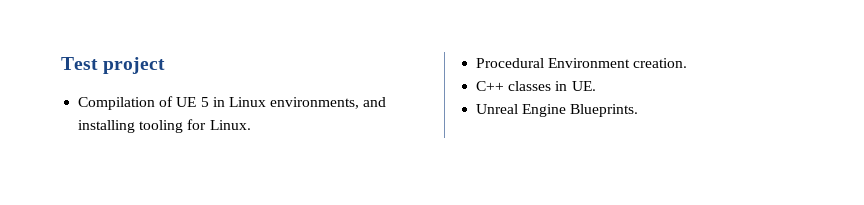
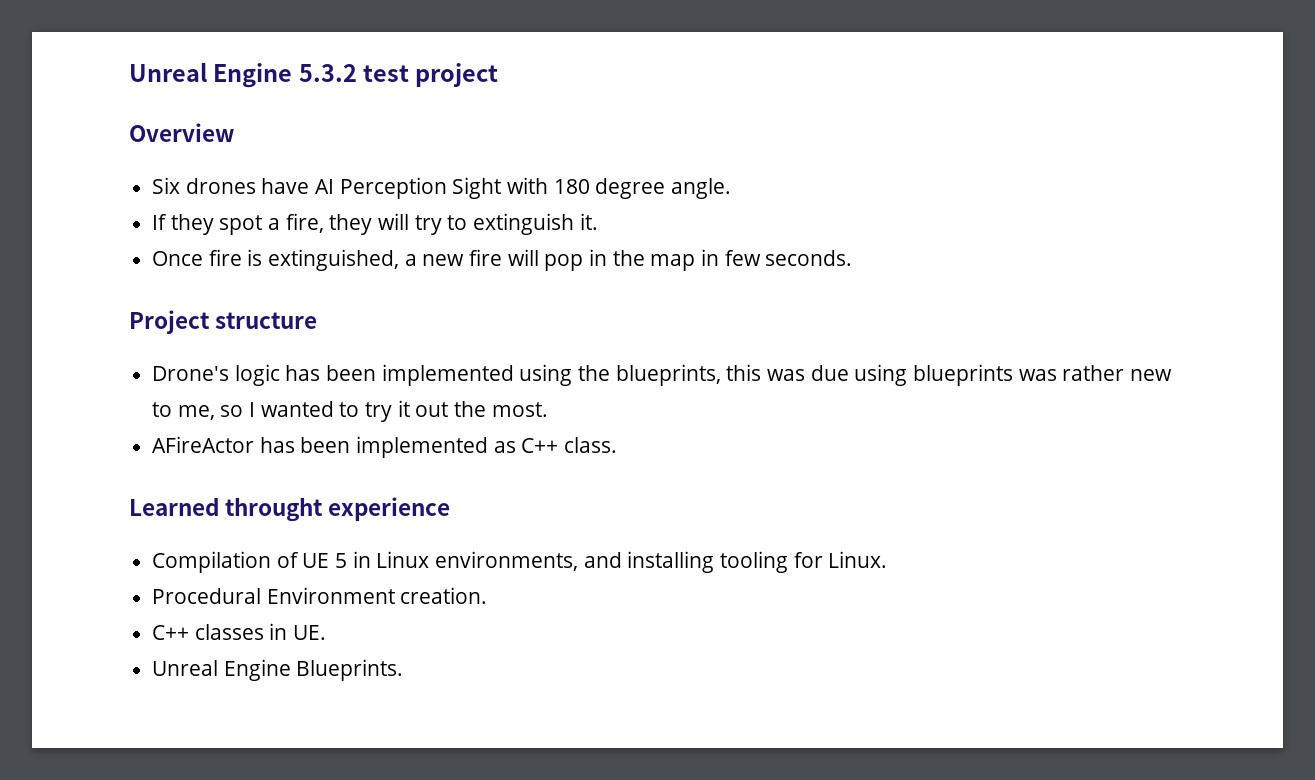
[61,57,166,74] Test project -> [129,62,499,88] [129,123,234,142] [152,177,732,199] [152,213,598,235] [152,249,853,271] [129,310,318,334] [152,364,1173,386] [152,400,548,422] [152,436,618,458] [129,497,451,522] Unreal Engine 5.3.2 test project // Overview // Six drones have AI Perception Sight with 180 degree angle. // If they spot a fire, they will try to extinguish it. // Once fire is extinguished, a new fire will pop in the map in few seconds. // Project structure // Drone's logic has been implemented using the blueprints, this was due using blueprints was rather new to me, so I wanted to try it out the most. // AFireActor has been implemented as C++ class. // Learned throught experience

